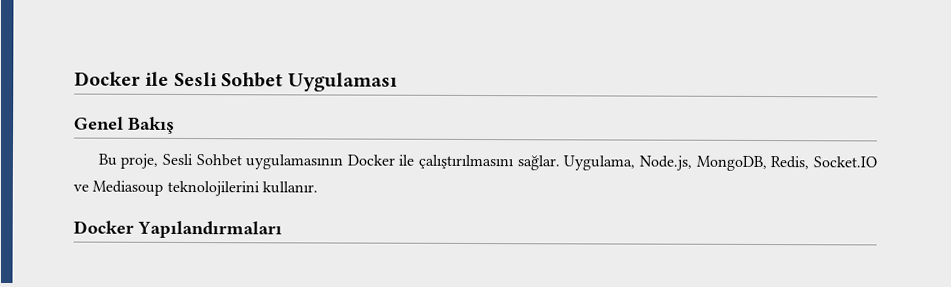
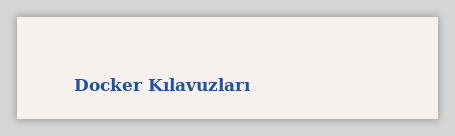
[74,71,398,92] [74,116,175,134] [97,153,878,172] [73,180,318,197] [73,220,282,239] Docker ile Sesli Sohbet Uygulaması // Genel Bakış // Bu proje, Sesli Sohbet uygulamasının Docker ile çalıştırılmasını sağlar. Uygulama, Node.js, MongoDB, Redis, Socket.IO ve Mediasoup teknolojilerini kullanır. // Docker Yapılandırmaları -> [74,78,251,91] Docker Kılavuzları

